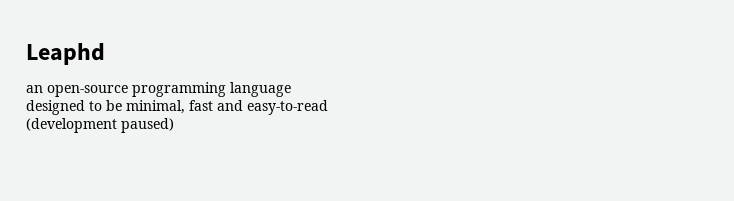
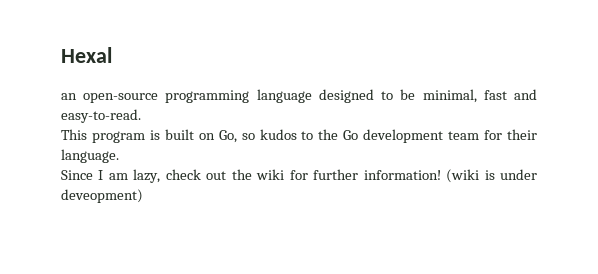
[26,43,105,65] Leaphd -> [61,47,112,63] Hexal
(291, 89) // -> (312, 96) none
[247,100,328,115] [26,118,174,133] easy-to-read // (development paused) -> [61,109,141,123] [61,129,537,143] [61,149,119,163] [61,169,537,183] [61,189,143,203] easy-to-read. // This program is built on Go, so kudos to the Go development team for their language. // Since I am lazy, check out the wiki for further information! (wiki is under deveopment)

